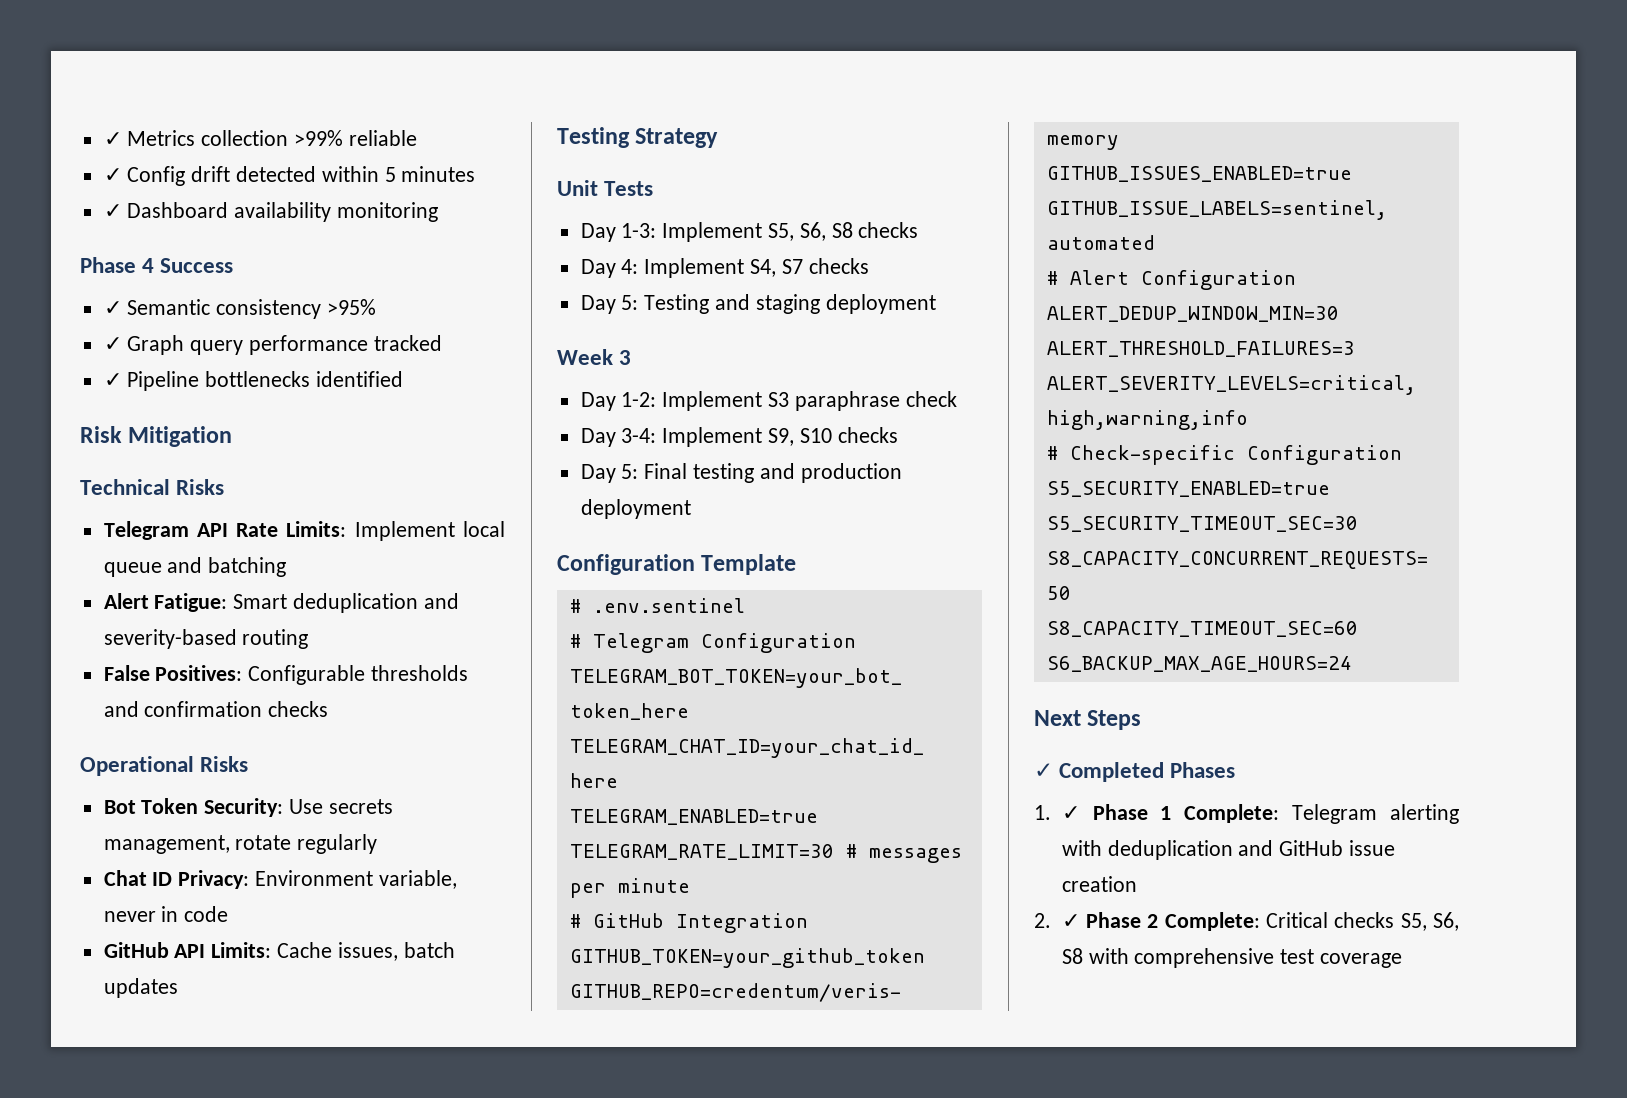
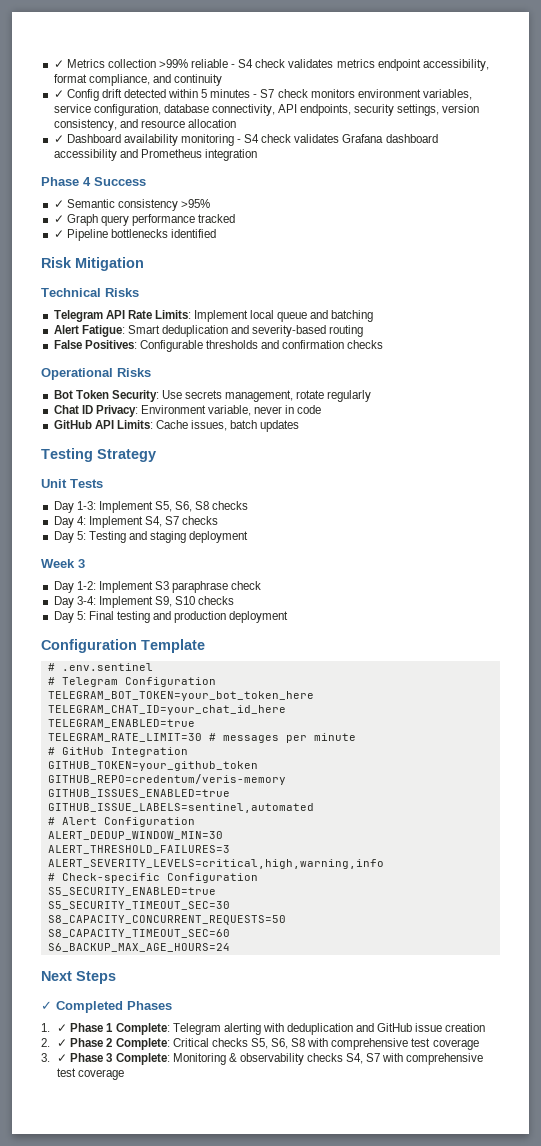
(417, 138) none -> [231,59,489,71] [53,74,222,86] - S4 check validates metrics endpoint accessibility, format compliance, and continuity
[103,202,439,222] // ✓ Dashboard availability monitoring -> [253,89,472,100] [53,104,480,116] [53,119,236,131] [53,134,438,146] [53,149,257,161] - S7 check monitors environment variables, service configuration, database connectivity, API endpoints, security settings, version consistency, and resource allocation // ✓ Dashboard availability monitoring - S4 check validates Grafana dashboard accessibility and Prometheus integration
(1402, 960) none -> [41,1053,484,1065] [57,1068,125,1080] // 3. ✓ Phase 3 Complete: Monitoring & observability checks S4, S7 with comprehensive test coverage

